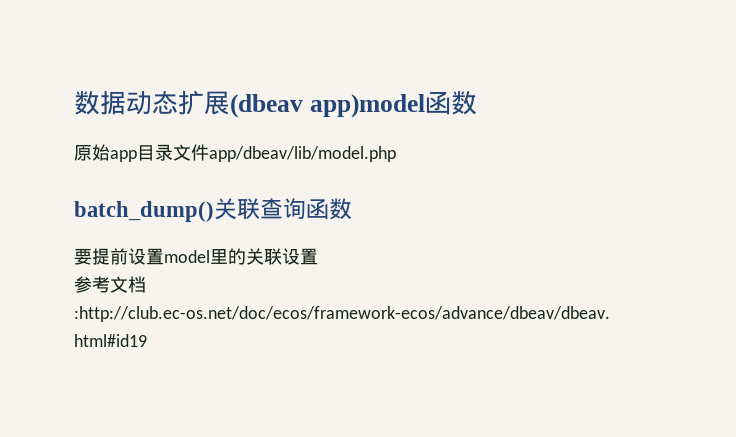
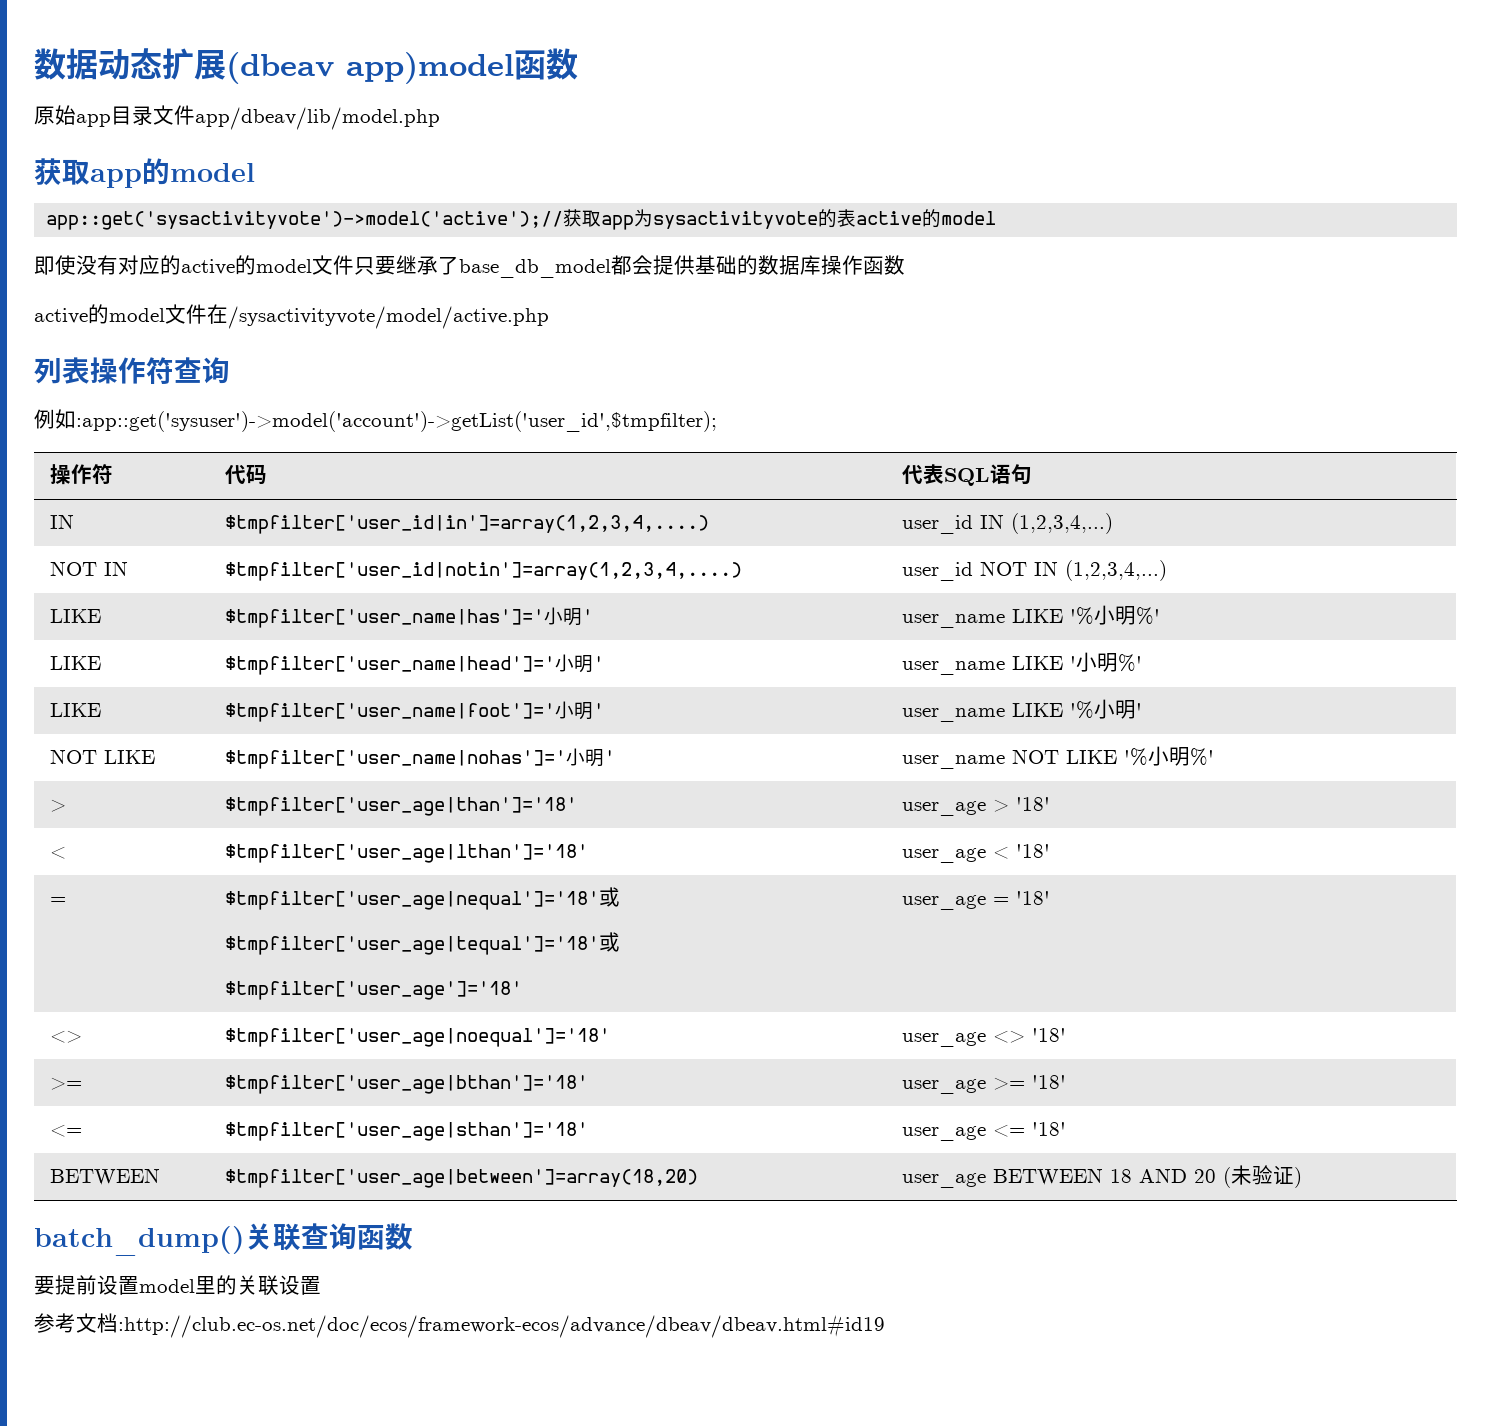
(396, 154) none -> [34,158,255,188] [46,209,997,230] [34,255,905,278] [34,304,549,329] [34,357,230,384] [34,409,717,432] [49,464,113,485] [224,464,267,485] [901,464,1032,486] [49,514,74,529] [224,515,709,534] [901,513,1113,534] [49,561,128,576] [224,562,742,581] [901,560,1167,581] [49,609,101,623] [224,607,593,628] [901,605,1160,628] [49,656,101,670] [224,654,604,675] [901,652,1142,675] [49,703,101,717] [224,701,604,722] [901,699,1142,722] [49,749,155,764] [224,748,615,769] [901,746,1214,769] [49,799,66,812] [224,797,577,816] [901,797,1050,816] [49,846,66,859] [224,844,588,863] [901,844,1050,863] [49,897,66,905] [224,887,620,910] [224,932,620,955] [224,981,522,1000] [901,891,1050,910] [49,1030,82,1043] [224,1028,610,1047] [901,1028,1066,1047] [49,1077,82,1090] [224,1075,588,1094] [901,1075,1066,1094] [49,1124,82,1137] [224,1122,588,1141] [901,1122,1066,1141] [49,1168,160,1185] [224,1169,698,1188] [901,1165,1302,1188] // 获取app的model // app::get('sysactivityvote')->model('active');//获取app为sysactivityvote的表active的model // 即使没有对应的active的model文件只要继承了base_db_model都会提供基础的数据库操作函数 // active的model文件在/sysactivityvote/model/active.php // 列表操作符查询 // 例如:app::get('sysuser')->model('account')->getList('user_id',$tmpfilter); // 操作符 | 代码 | 代表SQL语句 // IN | $tmpfilter['user_id|in']=array(1,2,3,4,....) | user_id IN (1,2,3,4,...) // NOT IN | $tmpfilter['user_id|notin']=array(1,2,3,4,....) | user_id NOT IN (1,2,3,4,...) // LIKE | $tmpfilter['user_name|has']='小明' | user_name LIKE '%小明%' // LIKE | $tmpfilter['user_name|head']='小明' | user_name LIKE '小明%' // LIKE | $tmpfilter['user_name|foot']='小明' | user_name LIKE '%小明' // NOT LIKE | $tmpfilter['user_name|nohas']='小明' | user_name NOT LIKE '%小明%' // > | $tmpfilter['user_age|than']='18' | user_age > '18' // < | $tmpfilter['user_age|lthan']='18' | user_age < '18' // = | $tmpfilter['user_age|nequal']='18'或 // $tmpfilter['user_age|tequal']='18'或 // $tmpfilter['user_age']='18' | user_age = '18' // <> | $tmpfilter['user_age|noequal']='18' | user_age <> '18' // >= | $tmpfilter['user_age|bthan']='18' | user_age >= '18' // <= | $tmpfilter['user_age|sthan']='18' | user_age <= '18' // BETWEEN | $tmpfilter['user_age|between']=array(18,20) | user_age BETWEEN 18 AND 20 (未验证)

